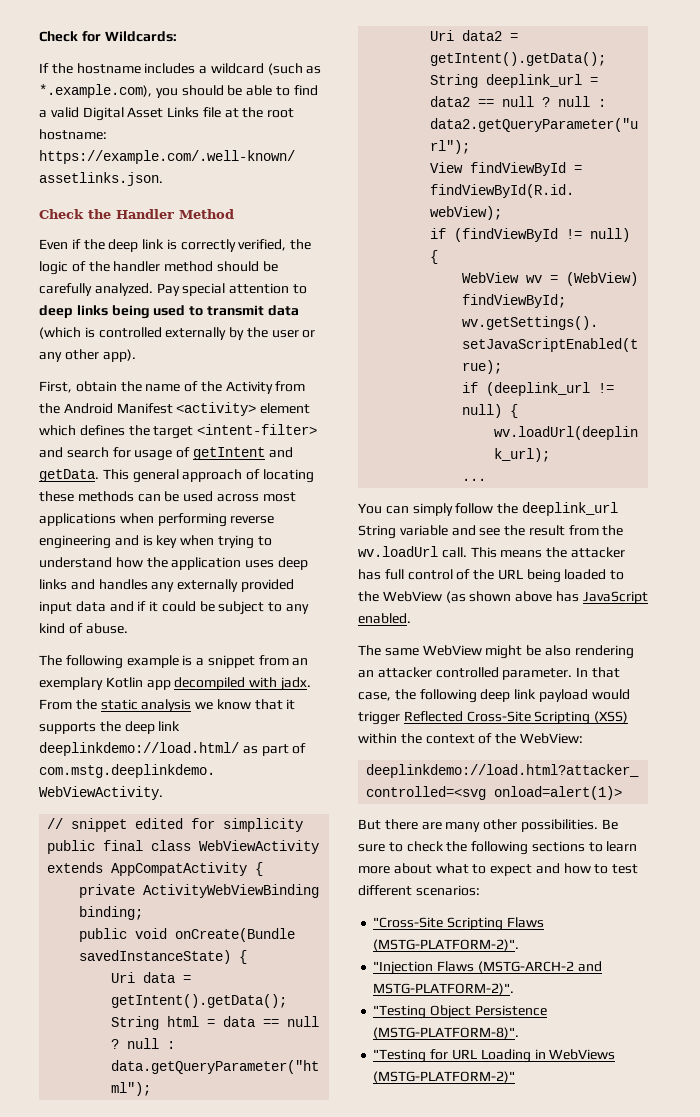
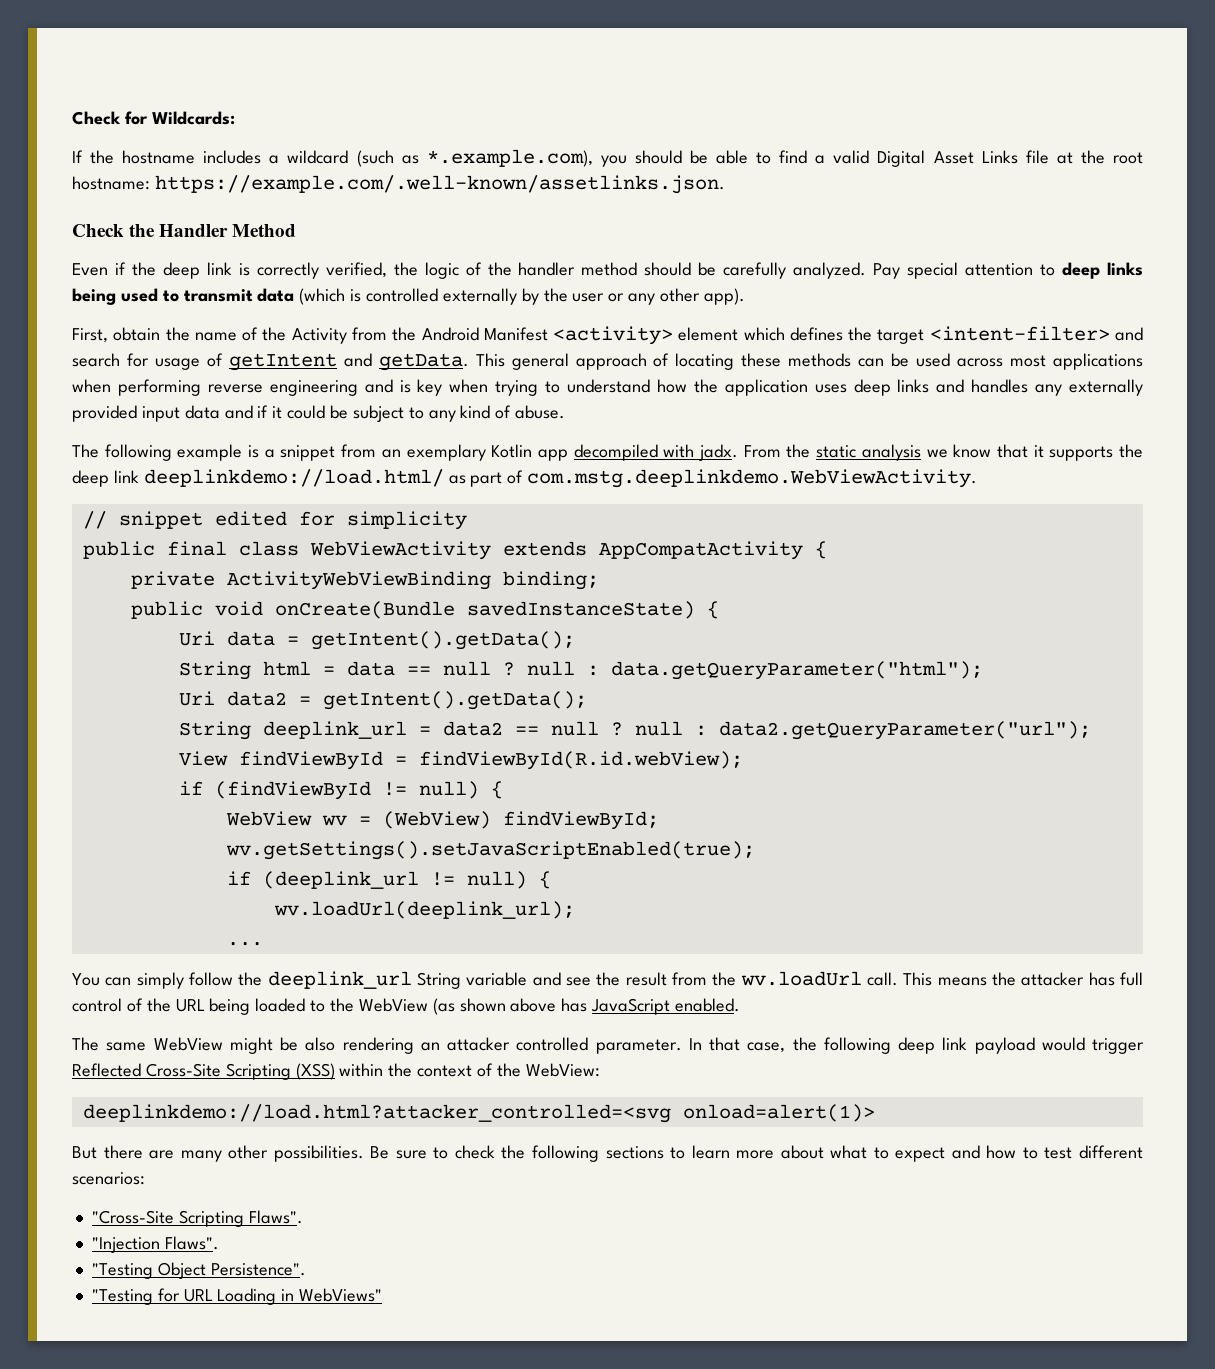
[506,917,544,928] [373,939,520,951] Flaws (MSTG-PLATFORM-2)". -> [248,1210,303,1224] Flaws".
[437,961,602,973] [373,983,515,995] Flaws (MSTG-ARCH-2 and MSTG-PLATFORM-2)". -> [164,1236,219,1250] Flaws".
[474,1005,547,1016] [373,1027,520,1039] Persistence (MSTG-PLATFORM-8)". -> [210,1263,306,1276] Persistence".
[549,1049,616,1060] [373,1071,516,1083] WebViews (MSTG-PLATFORM-2)" -> [299,1288,383,1302] WebViews"

